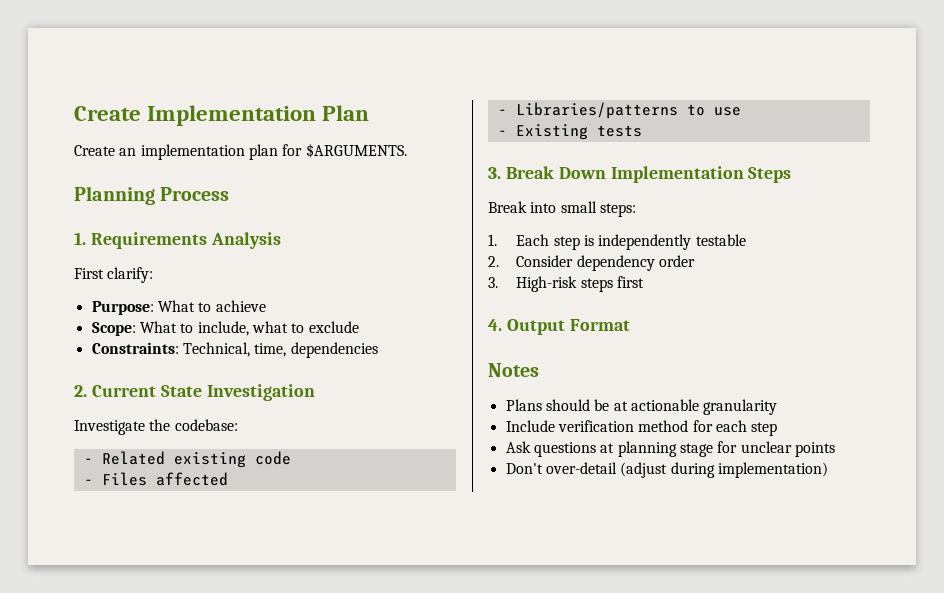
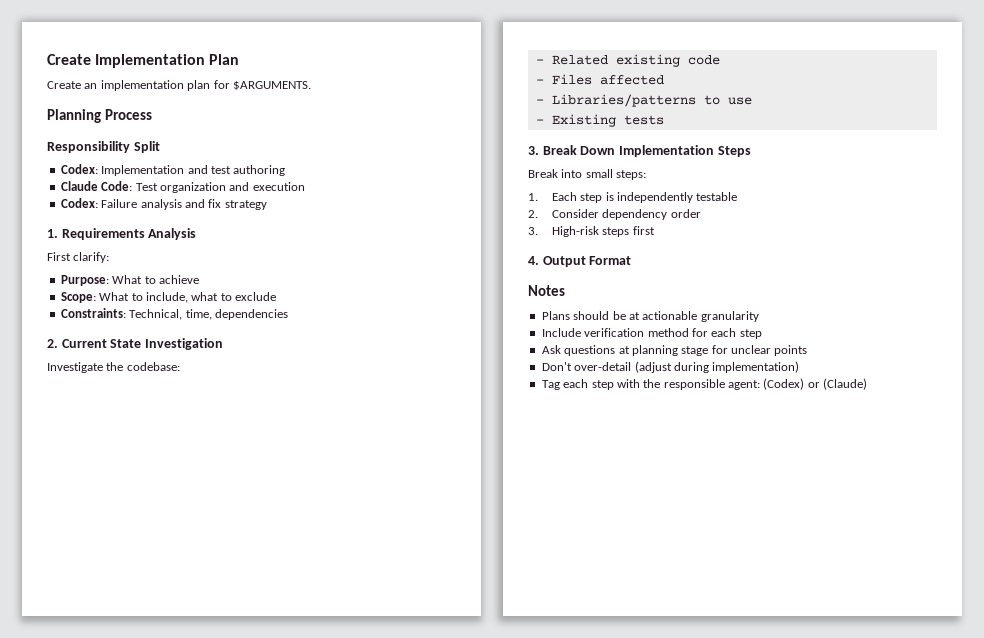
(230, 194) none -> [47,141,160,153] [60,164,286,176] [60,181,305,193] [60,198,267,210] // Responsibility Split // Codex: Implementation and test authoring // Claude Code: Test organization and execution // Codex: Failure analysis and fix strategy
(828, 470) none -> [541,378,868,390] // Tag each step with the responsible agent: (Codex) or (Claude)

